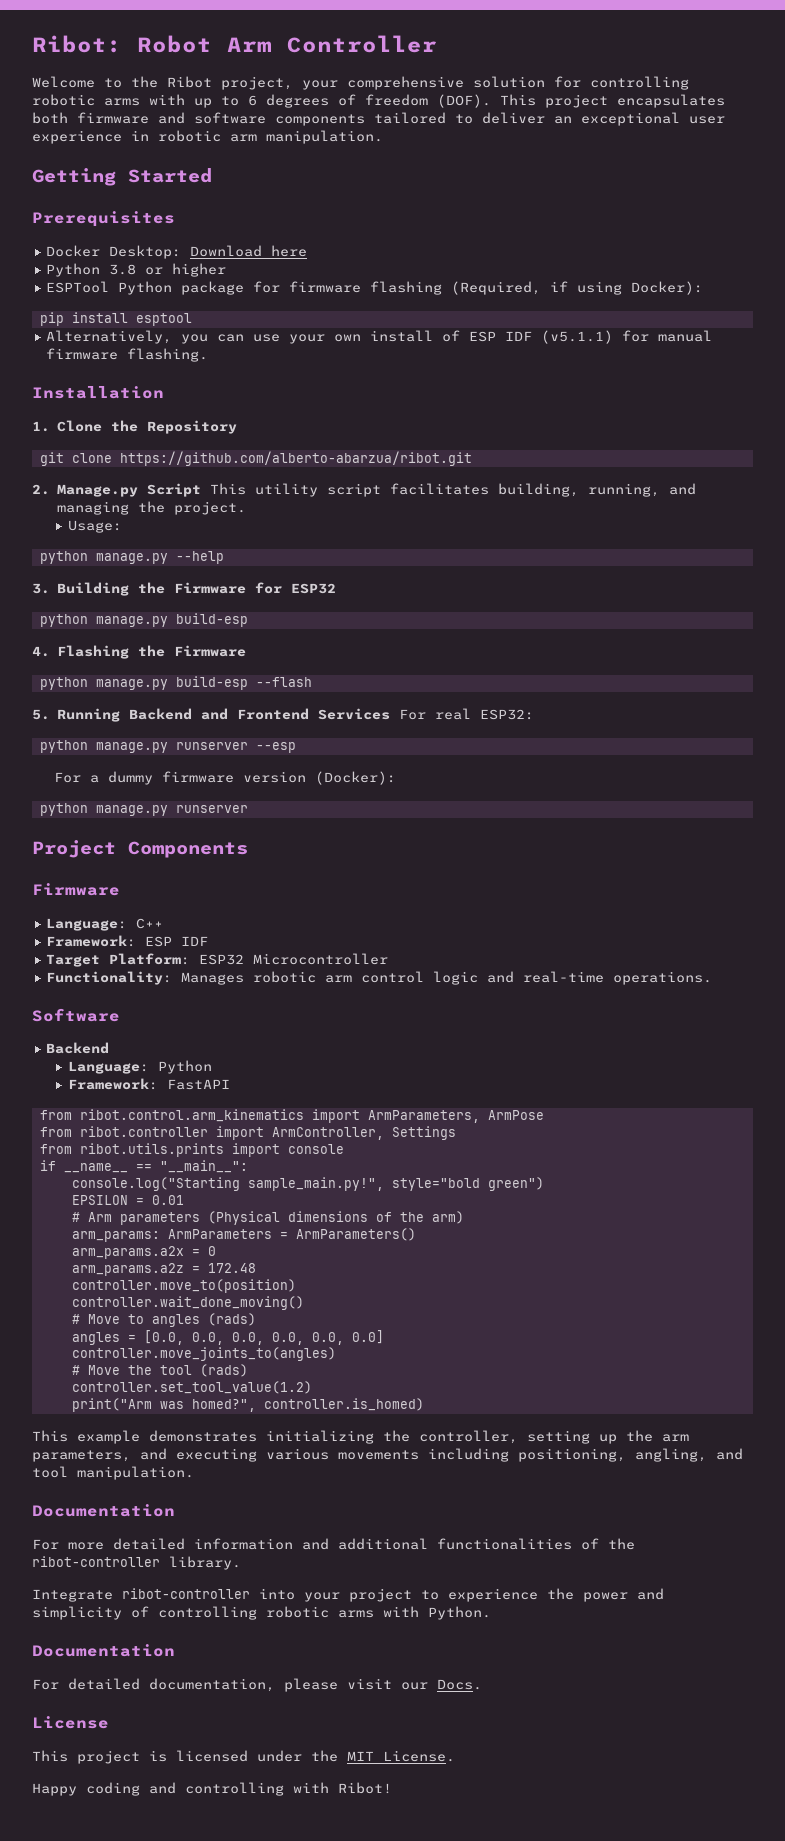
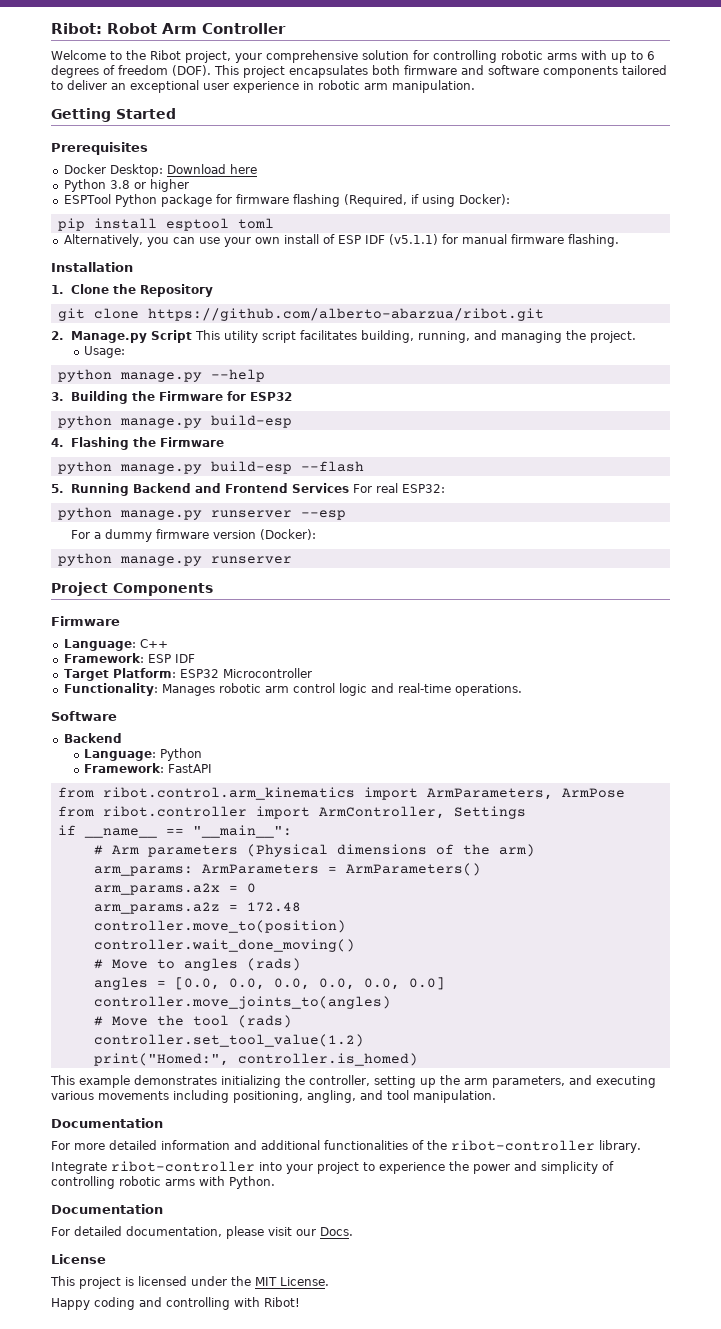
(192, 319) none -> [237,218,274,229] toml
[39,1143,344,1157] // from ribot.utils.prints import console -> (526, 812) none
[71,1177,544,1191] [71,1195,184,1205] // console.log("Starting sample_main.py!", style="bold green") // EPSILON = 0.01 -> (292, 831) none
[71,1398,256,1412] print("Arm was homed?", -> [93,1053,229,1066] print("Homed:",

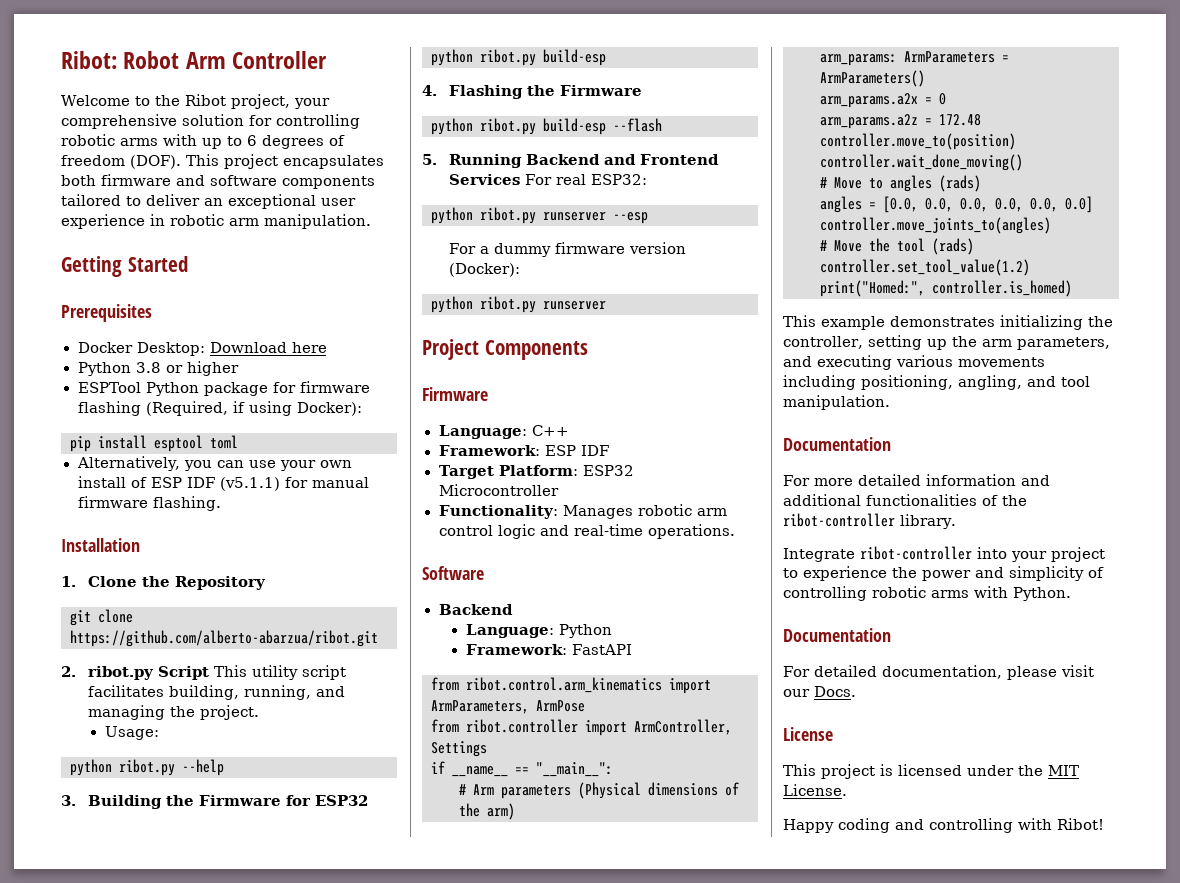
[71,331,148,343] Manage.py -> [88,666,155,680] ribot.py
[119,372,202,382] manage.py -> [119,759,175,776] ribot.py
[119,418,202,428] manage.py -> [480,49,536,66] ribot.py
[119,464,202,474] manage.py -> [480,118,536,135] ribot.py
[119,510,202,520] manage.py -> [480,207,536,224] ribot.py
[119,556,202,566] manage.py -> [480,296,536,313] ribot.py

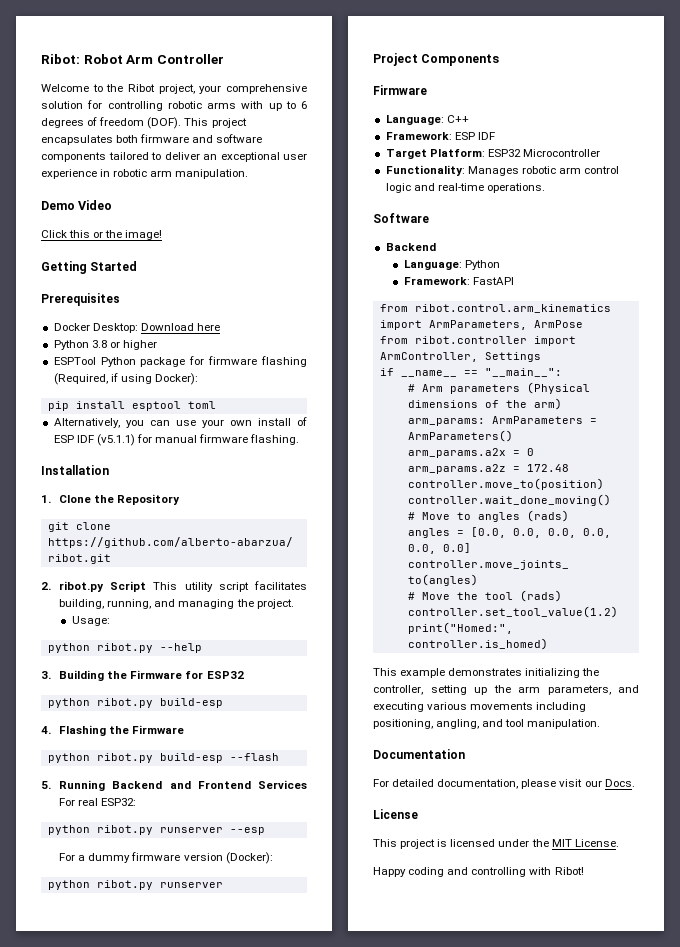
(371, 221) none -> [41,200,113,210] [41,230,163,240] // Demo Video // Click this or the image!
[783,474,1050,486] [783,494,1027,506] [783,513,956,529] [783,546,1105,562] [783,566,1104,581] [783,586,1071,601] [783,628,891,642] // For more detailed information and additional functionalities of the ribot-controller library. // Integrate ribot-controller into your project to experience the power and simplicity of controlling robotic arms with Python. // Documentation -> (465, 754) none

